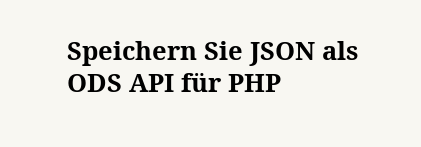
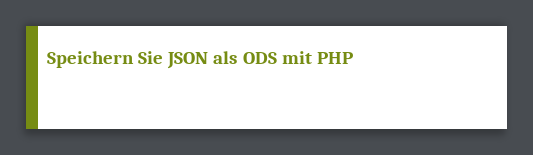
[129,73,221,92] API für -> [281,51,312,64] mit

